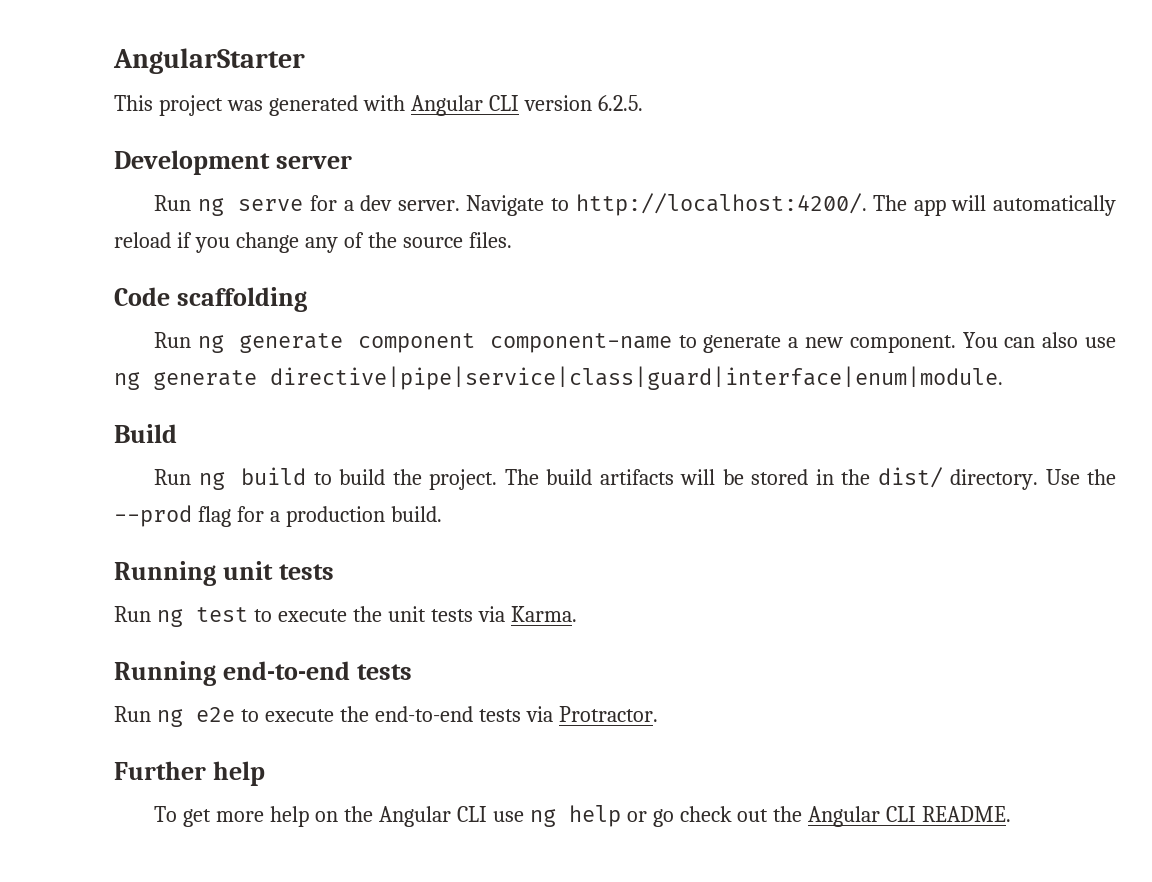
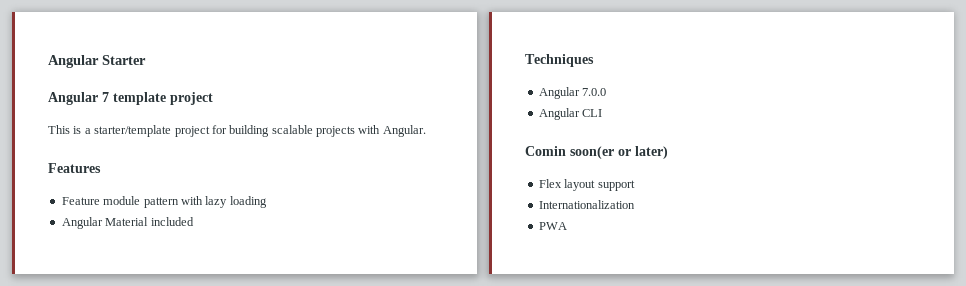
[113,48,305,74] [114,95,643,116] [114,150,352,175] [154,193,1116,216] [114,232,512,253] [114,287,307,312] [154,332,1117,353] [114,366,1003,390] [114,424,177,443] [154,467,1116,490] [114,505,442,527] [114,561,334,586] [114,606,577,627] [114,661,412,686] [114,706,658,727] [114,761,265,786] [154,805,1012,827] AngularStarter // This project was generated with Angular CLI version 6.2.5. // Development server // Run ng serve for a dev server. Navigate to http://localhost:4200/. The app will automatically reload if you change any of the source files. // Code scaffolding // Run ng generate component component-name to generate a new component. You can also use ng generate directive|pipe|service|class|guard|interface|enum|module. // Build // Run ng build to build the project. The build artifacts will be stored in the dist/ directory. Use the --prod flag for a production build. // Running unit tests // Run ng test to execute the unit tests via Karma. // Running end-to-end tests // Run ng e2e to execute the end-to-end tests via Protractor. // Further help // To get more help on the Angular CLI use ng help or go check out the Angular CLI README. -> [48,55,146,68] [48,92,213,105] [48,125,426,137] [48,163,101,173] [61,196,267,208] [61,217,194,229] [525,54,594,67] [538,87,607,99] [538,108,603,120] [525,146,668,159] [538,179,635,191] [538,200,635,209] [538,222,567,230] Angular Starter // Angular 7 template project // This is a starter/template project for building scalable projects with Angular. // Features // Feature module pattern with lazy loading // Angular Material included // Techniques // Angular 7.0.0 // Angular CLI // Comin soon(er or later) // Flex layout support // Internationalization // PWA

